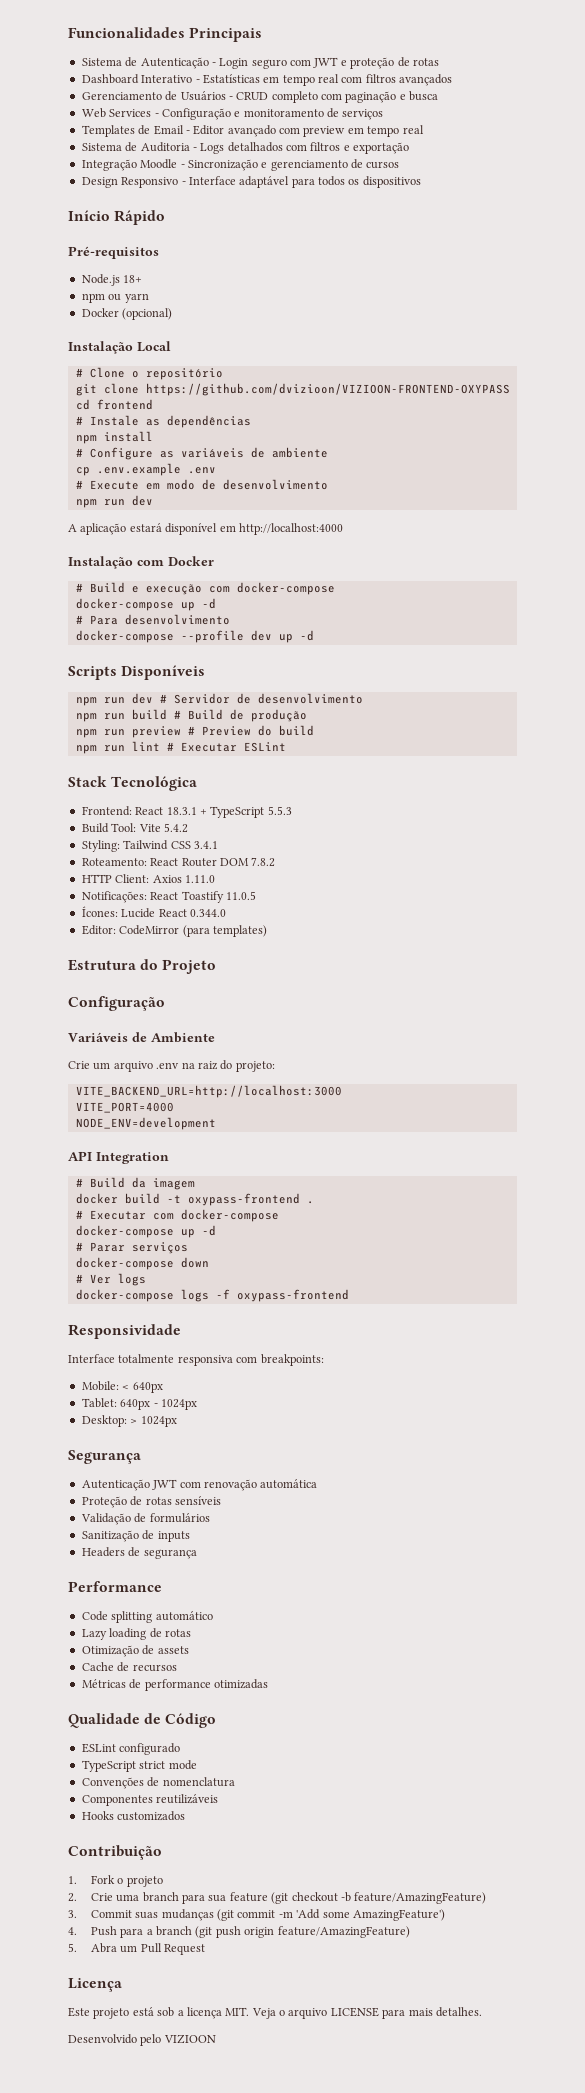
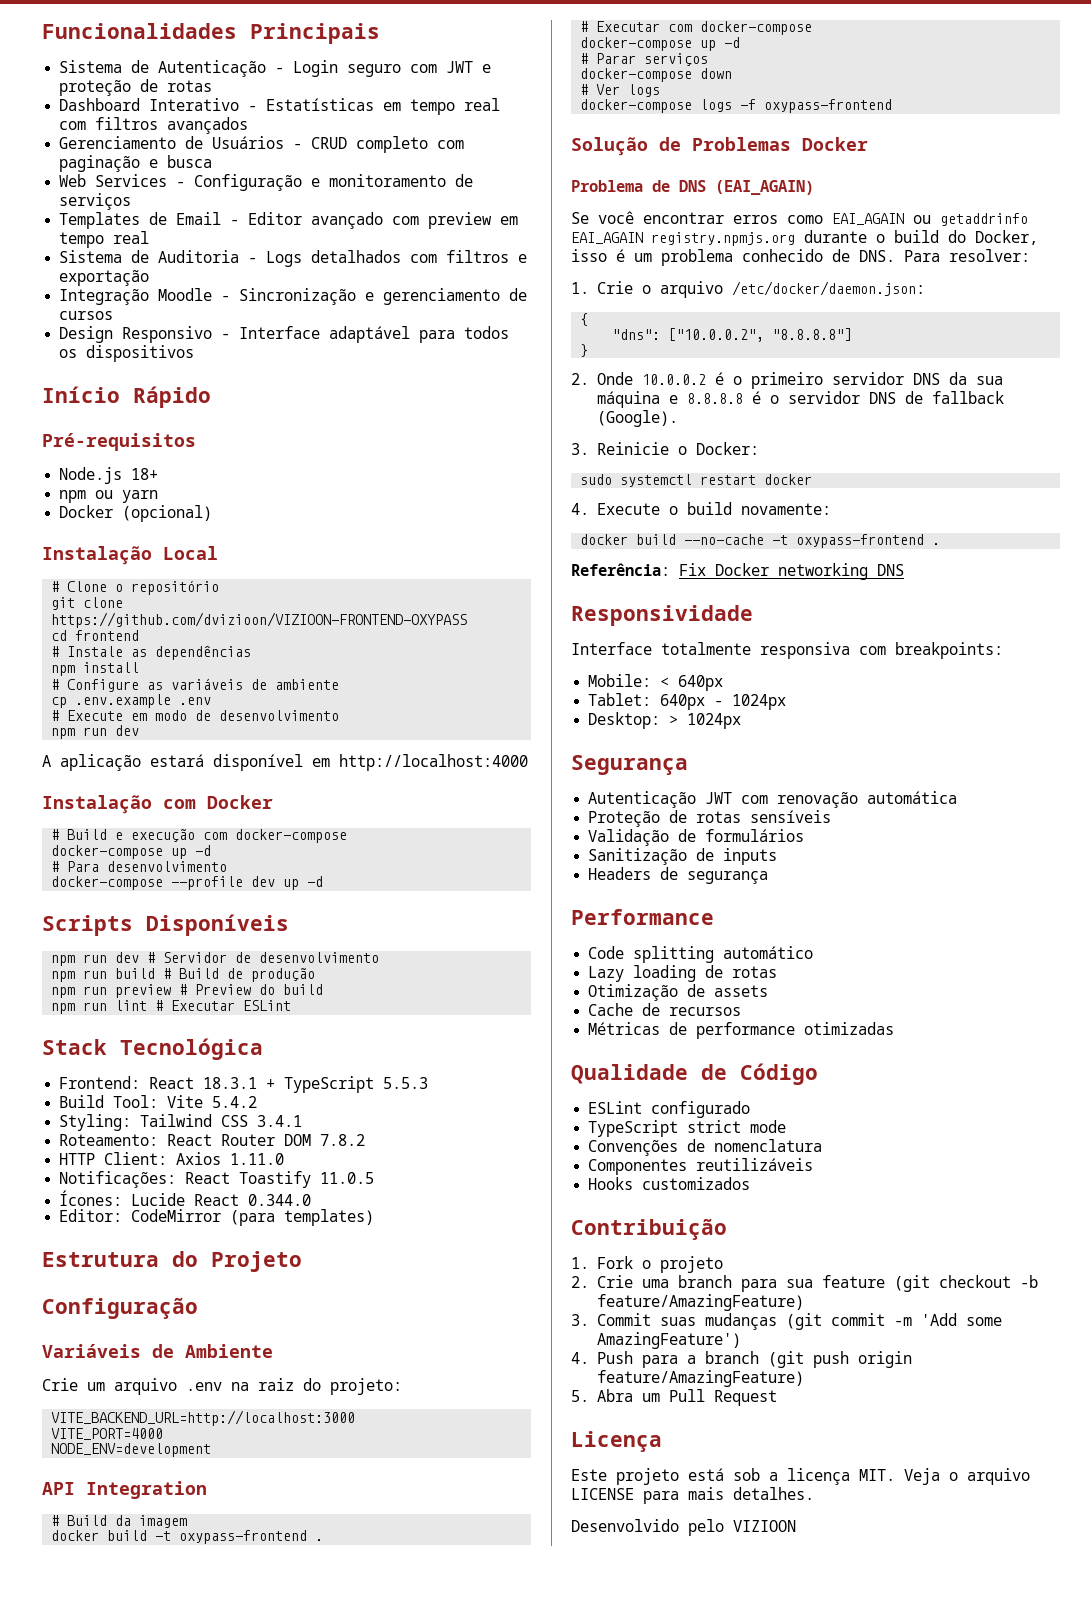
(349, 1295) none -> [571,137,868,156] [571,180,814,195] [571,211,1028,226] [571,230,1038,246] [571,249,1030,266] [571,281,925,298] [580,313,589,326] [612,328,853,342] [580,344,589,357] [571,372,1003,389] [596,391,1004,408] [596,410,678,427] [571,442,759,455] [580,474,813,487] [571,502,831,515] [580,534,941,548] [571,563,904,580] // Solução de Problemas Docker // Problema de DNS (EAI_AGAIN) // Se você encontrar erros como EAI_AGAIN ou getaddrinfo EAI_AGAIN registry.npmjs.org durante o build do Docker, isso é um problema conhecido de DNS. Para resolver: // 1. Crie o arquivo /etc/docker/daemon.json: // { // "dns": ["10.0.0.2", "8.8.8.8"] // } // 2. Onde 10.0.0.2 é o primeiro servidor DNS da sua máquina e 8.8.8.8 é o servidor DNS de fallback (Google). // 3. Reinicie o Docker: // sudo systemctl restart docker // 4. Execute o build novamente: // docker build --no-cache -t oxypass-frontend . // Referência: Fix Docker networking DNS

